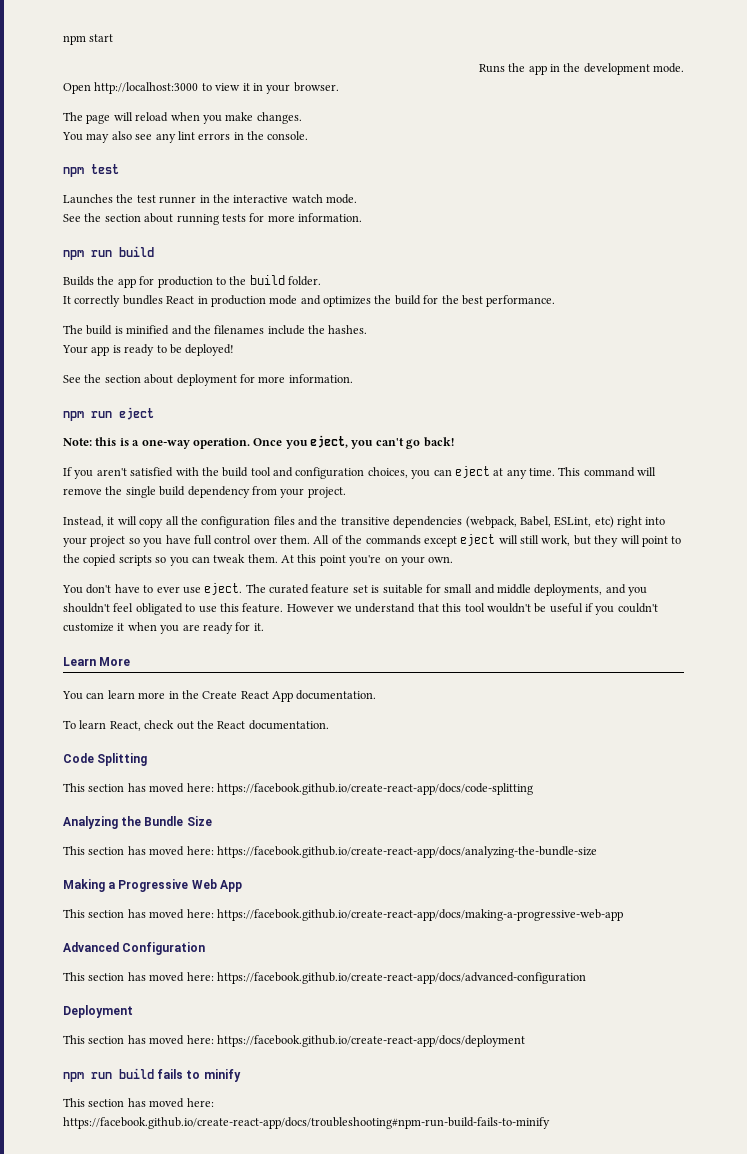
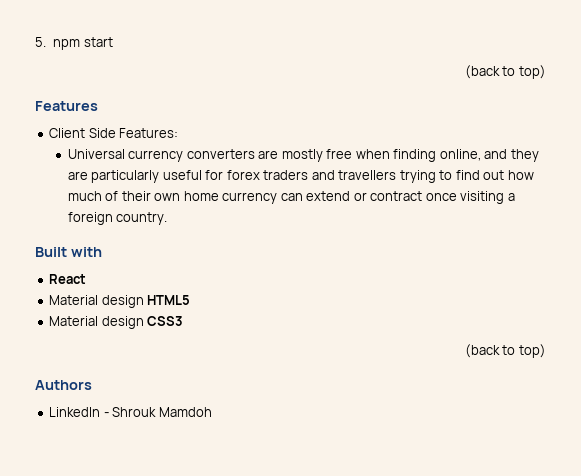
(63, 40) none -> [35,37,46,47] 5.
[478,63,684,75] [63,82,339,94] [63,112,302,124] [62,131,309,143] [63,164,119,177] [63,194,357,204] [63,213,362,225] [63,246,154,260] [63,275,321,288] [63,295,556,307] [63,325,368,335] [62,344,235,356] [63,374,353,386] [63,407,154,421] [63,435,454,449] [63,466,657,479] [63,486,346,498] [63,516,666,528] [63,534,682,547] [63,554,454,566] [62,583,648,596] [63,603,658,615] [63,622,264,634] [63,657,131,666] [62,690,377,702] [63,720,329,731] [63,753,148,766] [63,783,533,795] [63,816,212,829] [63,846,597,858] [63,879,242,892] [63,909,623,921] [63,942,206,955] [63,972,586,984] [63,1005,133,1018] [63,1035,525,1047] [63,1068,241,1082] [63,1098,214,1108] [63,1117,550,1129] Runs the app in the development mode. // Open http://localhost:3000 to view it in your browser. // The page will reload when you make changes. // You may also see any lint errors in the console. // npm test // Launches the test runner in the interactive watch mode. // See the section about running tests for more information. // npm run build // Builds the app for production to the build folder. // It correctly bundles React in production mode and optimizes the build for the best performance. // The build is minified and the filenames include the hashes. // Your app is ready to be deployed! // See the section about deployment for more information. // npm run eject // Note: this is a one-way operation. Once you eject, you can't go back! // If you aren't satisfied with the build tool and configuration choices, you can eject at any time. This command will remove the single build dependency from your project. // Instead, it will copy all the configuration files and the transitive dependencies (webpack, Babel, ESLint, etc) right into your project so you have full control over them. All of the commands except eject will still work, but they will point to the copied scripts so you can tweak them. At this point you're on your own. // You don't have to ever use eject. The curated feature set is suitable for small and middle deployments, and you shouldn't feel obligated to use this feature. However we understand that this tool wouldn't be useful if you couldn't customize it when you are ready for it. // Learn More // You can learn more in the Create React App documentation. // To learn React, check out the React documentation. // Code Splitting // This section has moved here: https://facebook.github.io/create-react-app/docs/code-splitting // Analyzing the Bundle Size // This section has moved here: https://facebook.github.io/create-react-app/docs/analyzing-the-bundle-size // Making a Progressive Web App // This section has moved here: https://facebook.github.io/create-react-app/docs/making-a-progressive-web-app // Advanced Configuration // This section has moved here: https://facebook.github.io/create-react-app/docs/advanced-configuration // Deployment // This section has moved here: https://facebook.github.io/create-react-app/docs/deployment // npm run build fails to minify // This section has moved here: https://facebook.github.io/create-react-app/docs/troubleshooting#npm-run-build-fails-to-minify -> [464,65,546,79] [35,101,98,111] [49,128,179,138] [67,149,539,162] [67,170,534,183] [67,191,515,204] [67,212,168,225] [35,247,102,257] [49,274,87,284] [49,295,191,308] [49,316,184,329] [464,344,546,358] [35,380,92,390] [49,407,212,417] (back to top) // Features // Client Side Features: // Universal currency converters are mostly free when finding online, and they are particularly useful for forex traders and travellers trying to find out how much of their own home currency can extend or contract once visiting a foreign country. // Built with // React // Material design HTML5 // Material design CSS3 // (back to top) // Authors // LinkedIn - Shrouk Mamdoh

